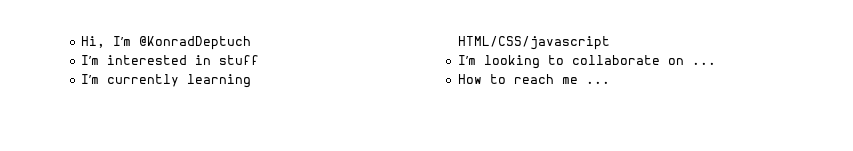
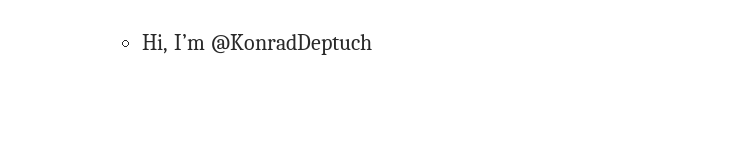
[80,55,259,65] [80,74,251,88] [457,36,610,50] [457,55,716,69] [457,74,610,84] // I’m interested in stuff // I’m currently learning HTML/CSS/javascript // I’m looking to collaborate on ... // How to reach me ... -> (373, 44) none

